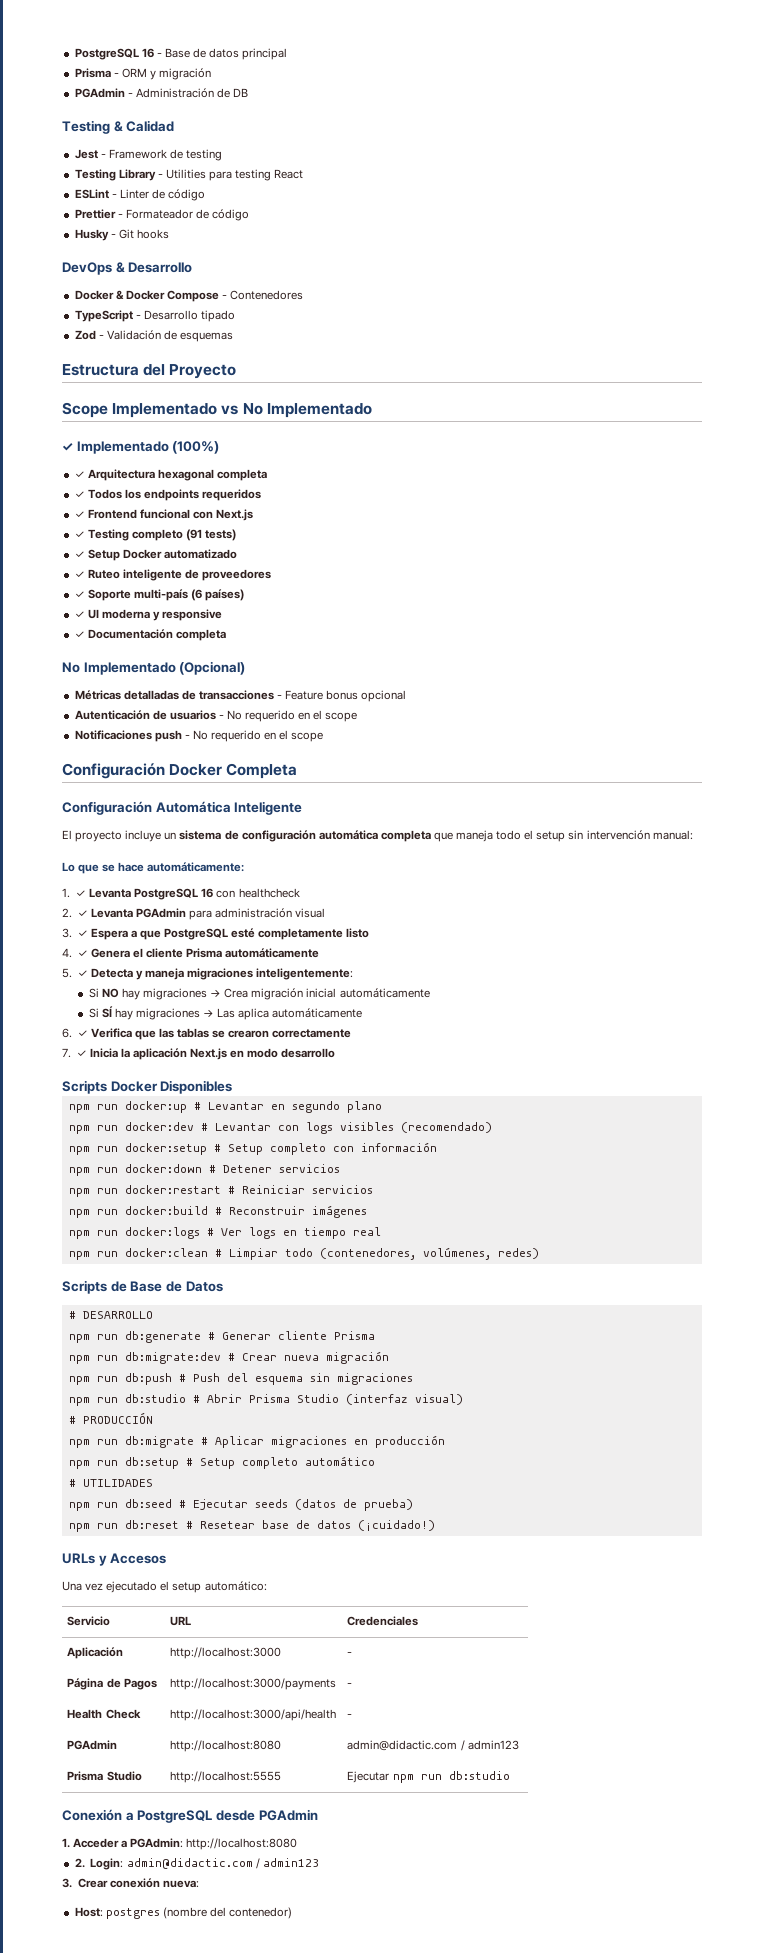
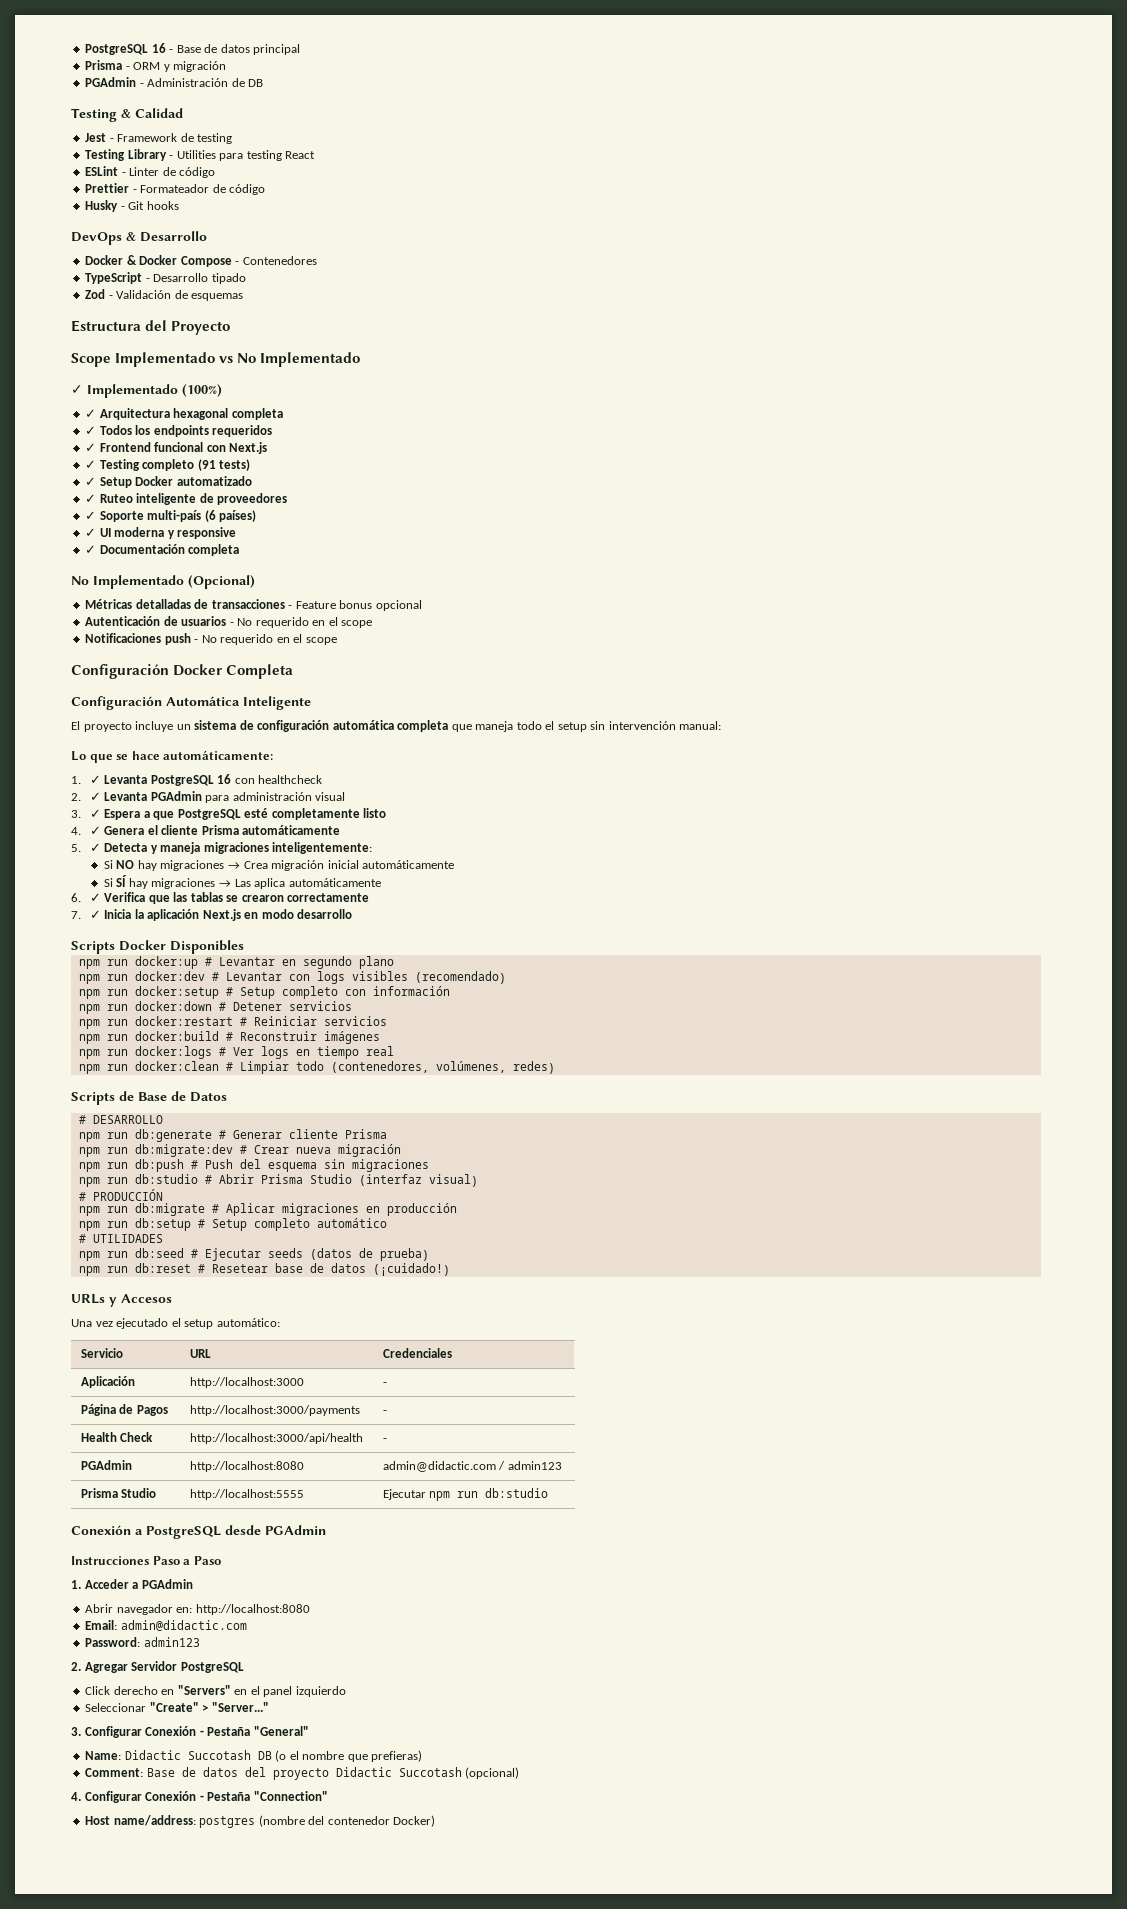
(318, 1815) none -> [71,1556,221,1565] // Instrucciones Paso a Paso
[130,1838,184,1848] PGAdmin: -> [141,1579,193,1589] [85,1604,193,1615] PGAdmin // Abrir navegador en:
[74,1858,319,1870] [62,1878,199,1888] [74,1907,103,1917] 2. Login: admin@didactic.com / admin123 // 3. Crear conexión nueva: // Host: -> [85,1620,247,1631] [85,1637,200,1647] [71,1661,244,1673] [85,1685,346,1697] [85,1702,269,1712] [71,1726,309,1738] [85,1750,423,1762] [85,1767,520,1780] [71,1791,328,1803] [85,1815,196,1826] Email: admin@didactic.com // Password: admin123 // 2. Agregar Servidor PostgreSQL // Click derecho en "Servers" en el panel izquierdo // Seleccionar "Create" > "Server..." // 3. Configurar Conexión - Pestaña "General" // Name: Didactic Succotash DB (o el nombre que prefieras) // Comment: Base de datos del proyecto Didactic Succotash (opcional) // 4. Configurar Conexión - Pestaña "Connection" // Host name/address:
[229,1907,293,1919] contenedor) -> [327,1815,436,1827] contenedor Docker)

